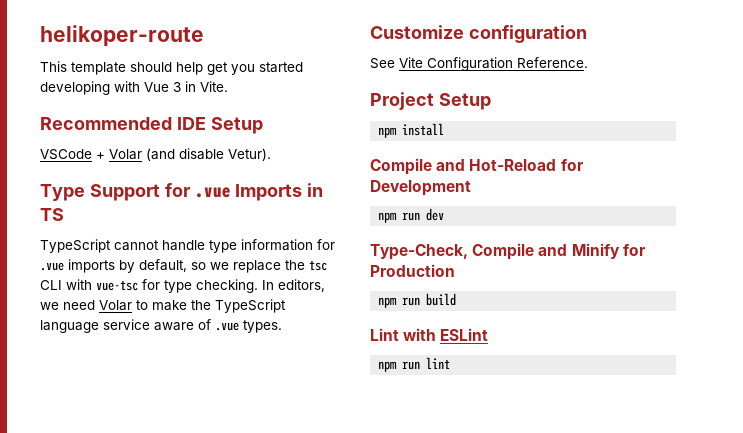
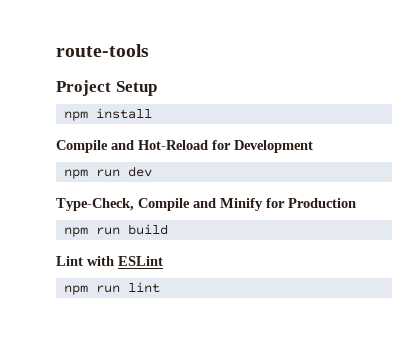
[40,25,204,47] [40,61,303,75] [40,81,228,95] [40,117,263,134] [40,148,271,161] [40,183,324,201] [40,208,64,221] [40,239,335,253] [40,259,327,273] [40,279,325,293] [40,299,286,313] [40,319,282,333] [370,25,587,43] [370,57,588,71] helikoper-route // This template should help get you started developing with Vue 3 in Vite. // Recommended IDE Setup // VSCode + Volar (and disable Vetur). // Type Support for .vue Imports in TS // TypeScript cannot handle type information for .vue imports by default, so we replace the tsc CLI with vue-tsc for type checking. In editors, we need Volar to make the TypeScript language service aware of .vue types. // Customize configuration // See Vite Configuration Reference. -> [56,44,149,57] route-tools

